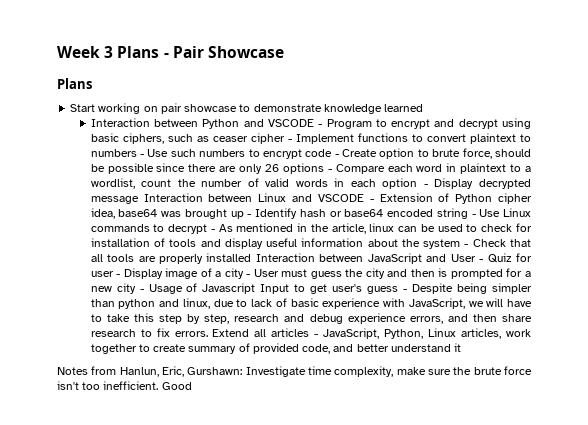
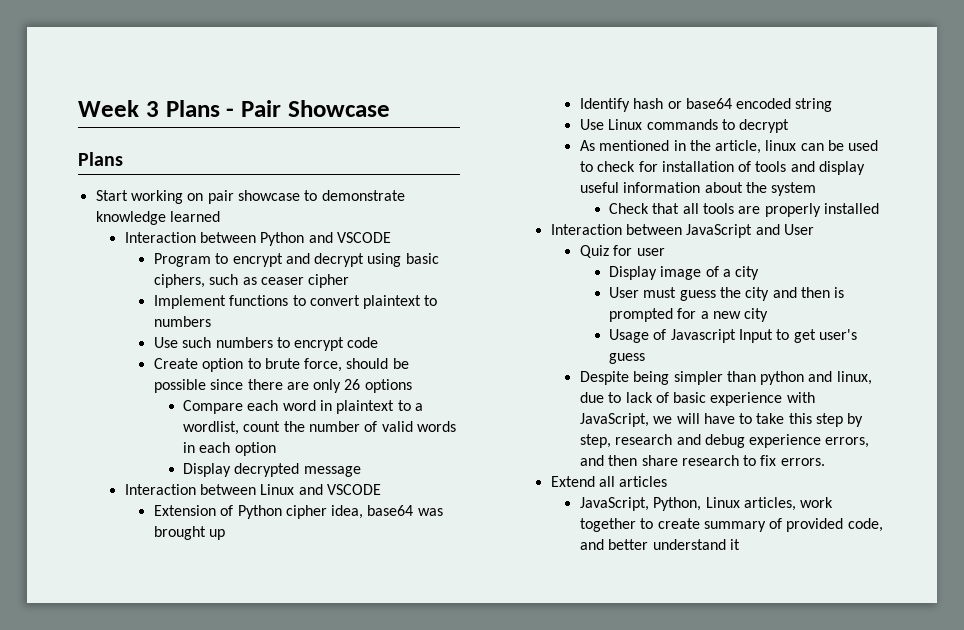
[318,124,323,127] - -> (392, 237) //
[287,139,292,142] - -> (350, 281) //
[140,154,145,157] - -> (211, 321) //
[334,154,339,157] - -> (379, 342) //
[327,169,332,172] - -> (412, 386) //
[423,184,428,187] - -> (276, 449) //
(139, 200) none -> (361, 471) //
[369,199,374,202] - -> (382, 489) //
[247,214,252,217] - -> (226, 534) //
[471,214,476,217] - -> (833, 105) //
[210,229,215,232] - -> (790, 126) //
[464,244,469,247] - -> (817, 189) //
(252, 257) none -> (879, 208) //
[479,259,484,262] - -> (815, 229) //
[116,274,121,277] - -> (665, 252) //
[246,274,251,277] - -> (760, 273) //
[139,289,144,292] - -> (769, 315) //
[403,289,408,292] - -> (646, 358) //
(208, 334) none -> (825, 462) //
[314,334,319,337] - -> (668, 481) //
[57,366,532,377] [57,381,192,390] // Notes from Hanlun, Eric, Gurshawn: Investigate time complexity, make sure the brute force isn't too inefficient. Good -> (740, 544) none

